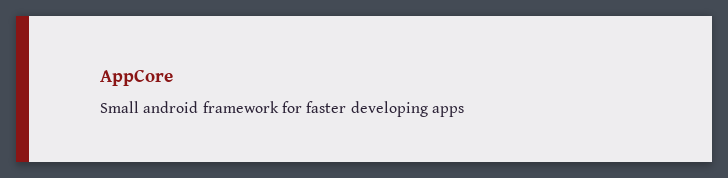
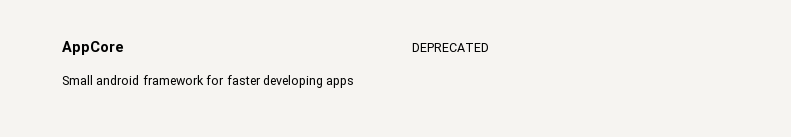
(464, 111) none -> [412,43,489,52] DEPRECATED

